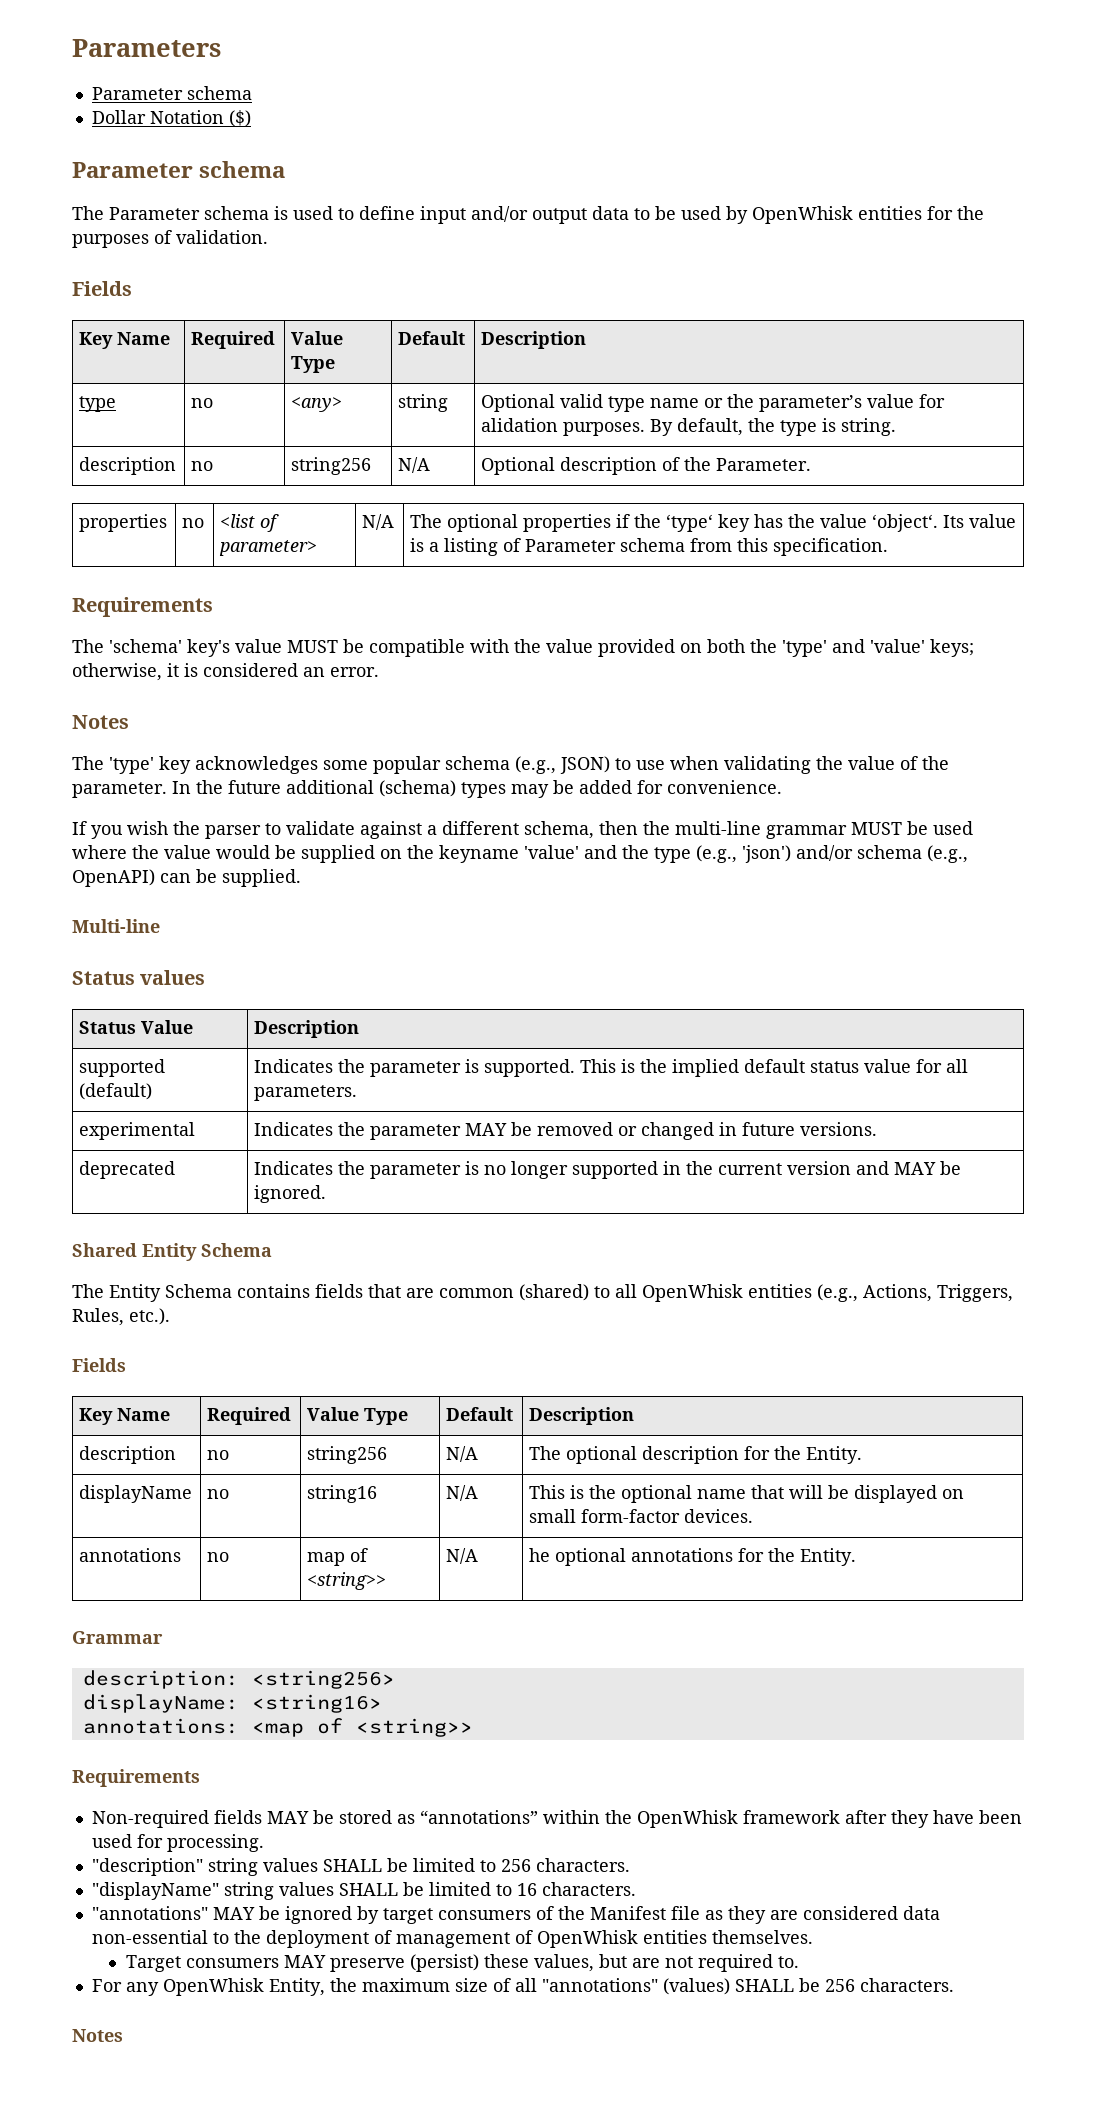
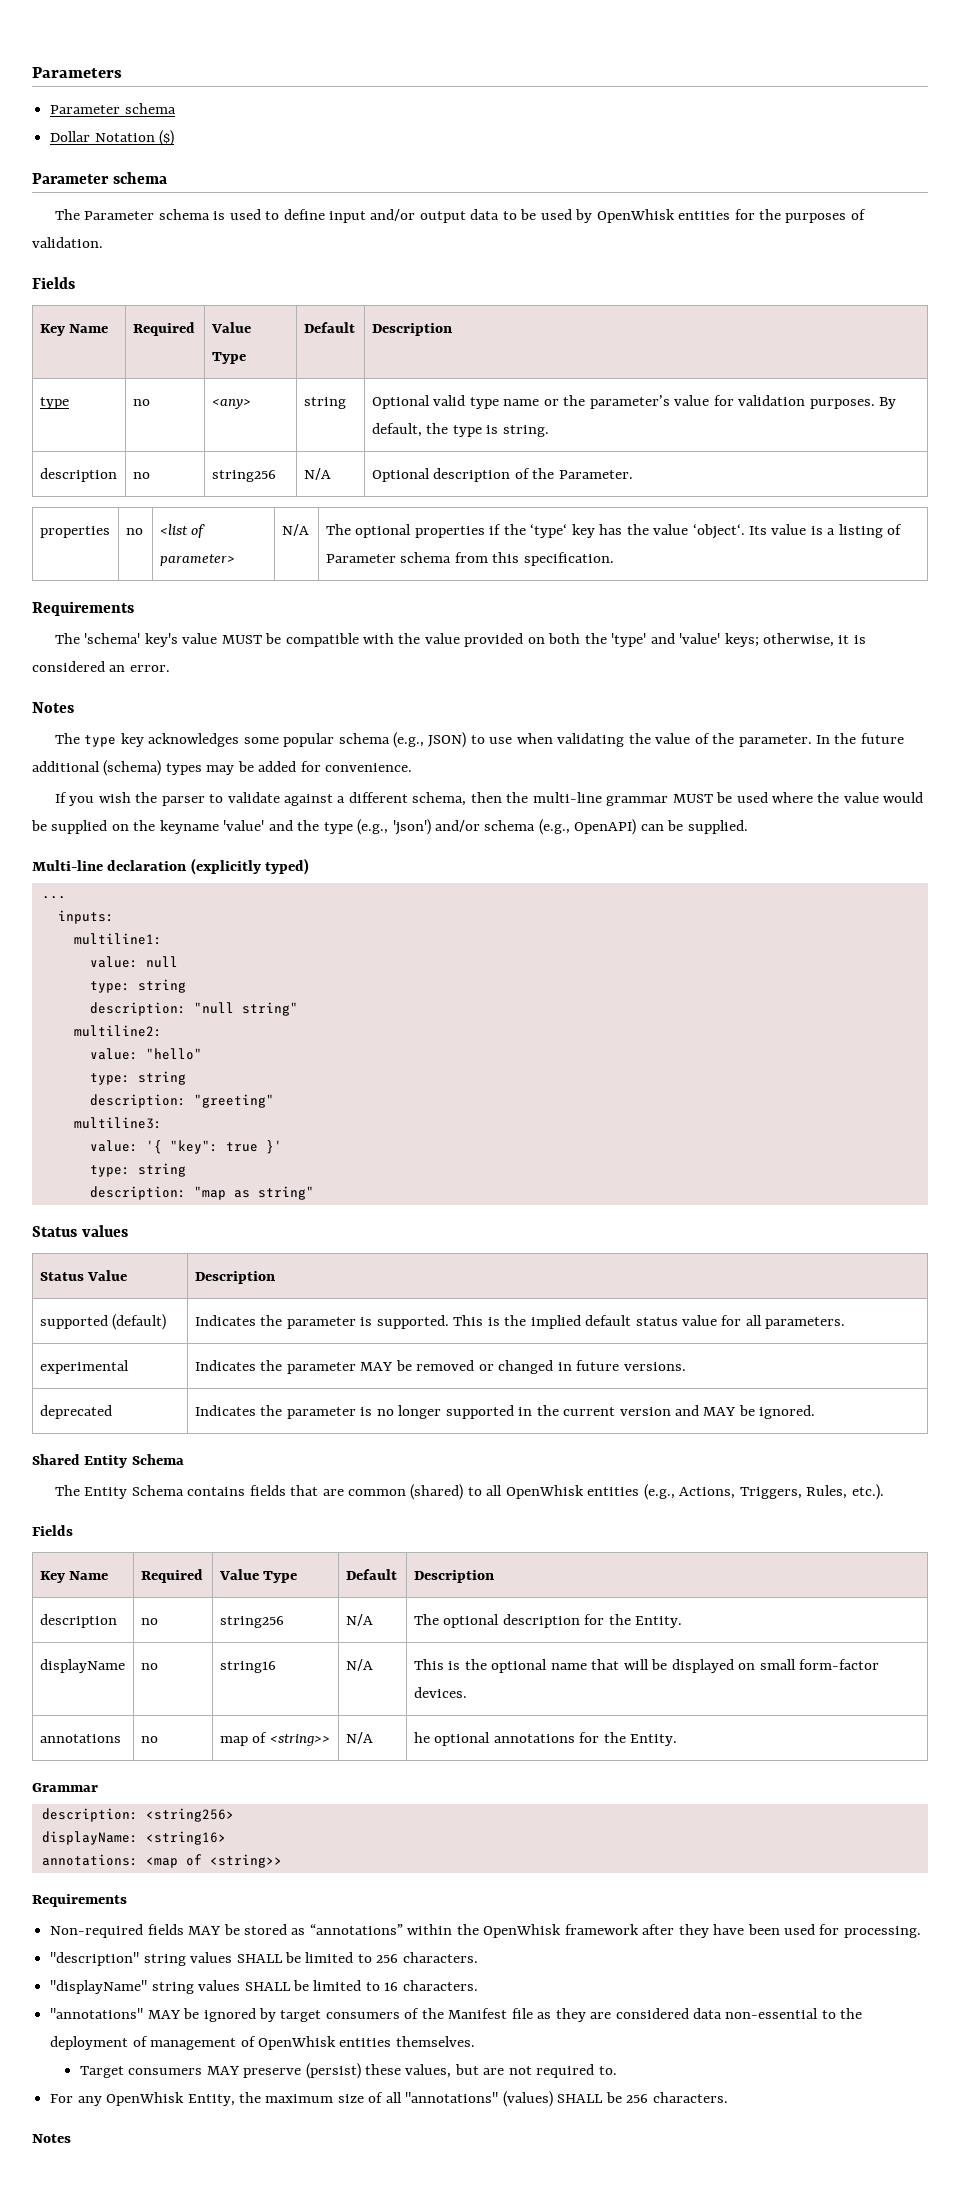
[481,418,559,432] alidation -> [738,395,806,406] validation
[109,757,154,774] 'type' -> [84,735,117,747] type
(160, 926) none -> [107,858,310,875] [41,896,66,899] [57,910,114,924] [73,933,162,945] [89,956,178,968] [89,979,186,993] [89,1002,298,1016] [73,1025,162,1037] [89,1048,202,1060] [89,1071,186,1085] [89,1094,274,1108] [73,1117,162,1129] [89,1140,282,1154] [89,1163,186,1177] [89,1186,314,1200] declaration (explicitly typed) // ... // inputs: // multiline1: // value: null // type: string // description: "null string" // multiline2: // value: "hello" // type: string // description: "greeting" // multiline3: // value: '{ "key": true }' // type: string // description: "map as string"

